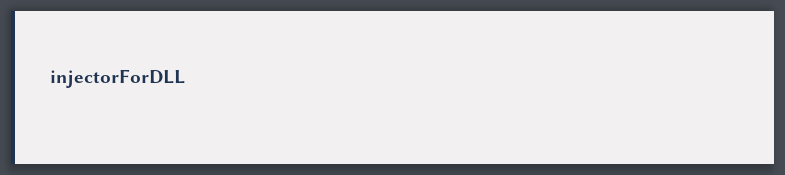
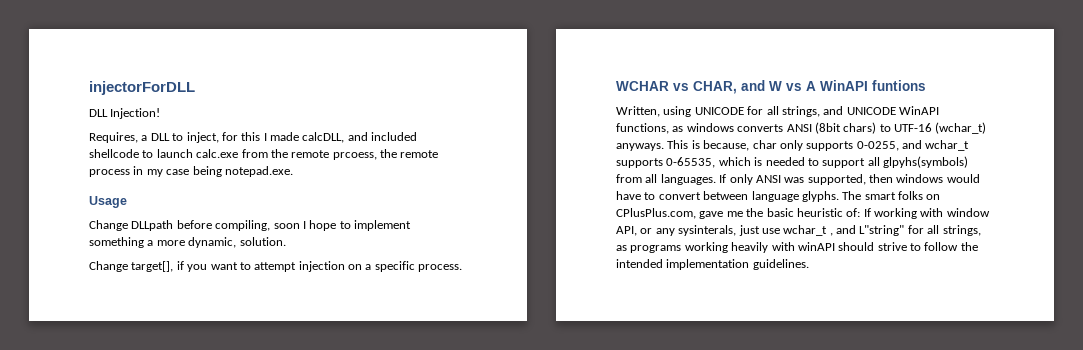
(185, 78) none -> [89,108,161,119] [89,132,418,143] [89,149,439,160] [89,166,293,177] [89,196,127,208] [89,220,411,231] [89,237,286,248] [89,261,463,272] [616,80,926,94] [616,106,939,117] [616,122,987,134] [616,140,970,151] [616,156,968,168] [616,174,980,185] [616,191,941,202] [616,208,990,219] [616,225,981,236] [616,242,978,253] [616,259,809,270] // DLL Injection! // Requires, a DLL to inject, for this I made calcDLL, and included shellcode to launch calc.exe from the remote prcoess, the remote process in my case being notepad.exe. // Usage // Change DLLpath before compiling, soon I hope to implement something a more dynamic, solution. // Change target[], if you want to attempt injection on a specific process. // WCHAR vs CHAR, and W vs A WinAPI funtions // Written, using UNICODE for all strings, and UNICODE WinAPI functions, as windows converts ANSI (8bit chars) to UTF-16 (wchar_t) anyways. This is because, char only supports 0-0255, and wchar_t supports 0-65535, which is needed to support all glpyhs(symbols) from all languages. If only ANSI was supported, then windows would have to convert between language glyphs. The smart folks on CPlusPlus.com, gave me the basic heuristic of: If working with window API, or any sysinterals, just use wchar_t , and L"string" for all strings, as programs working heavily with winAPI should strive to follow the intended implementation guidelines.

